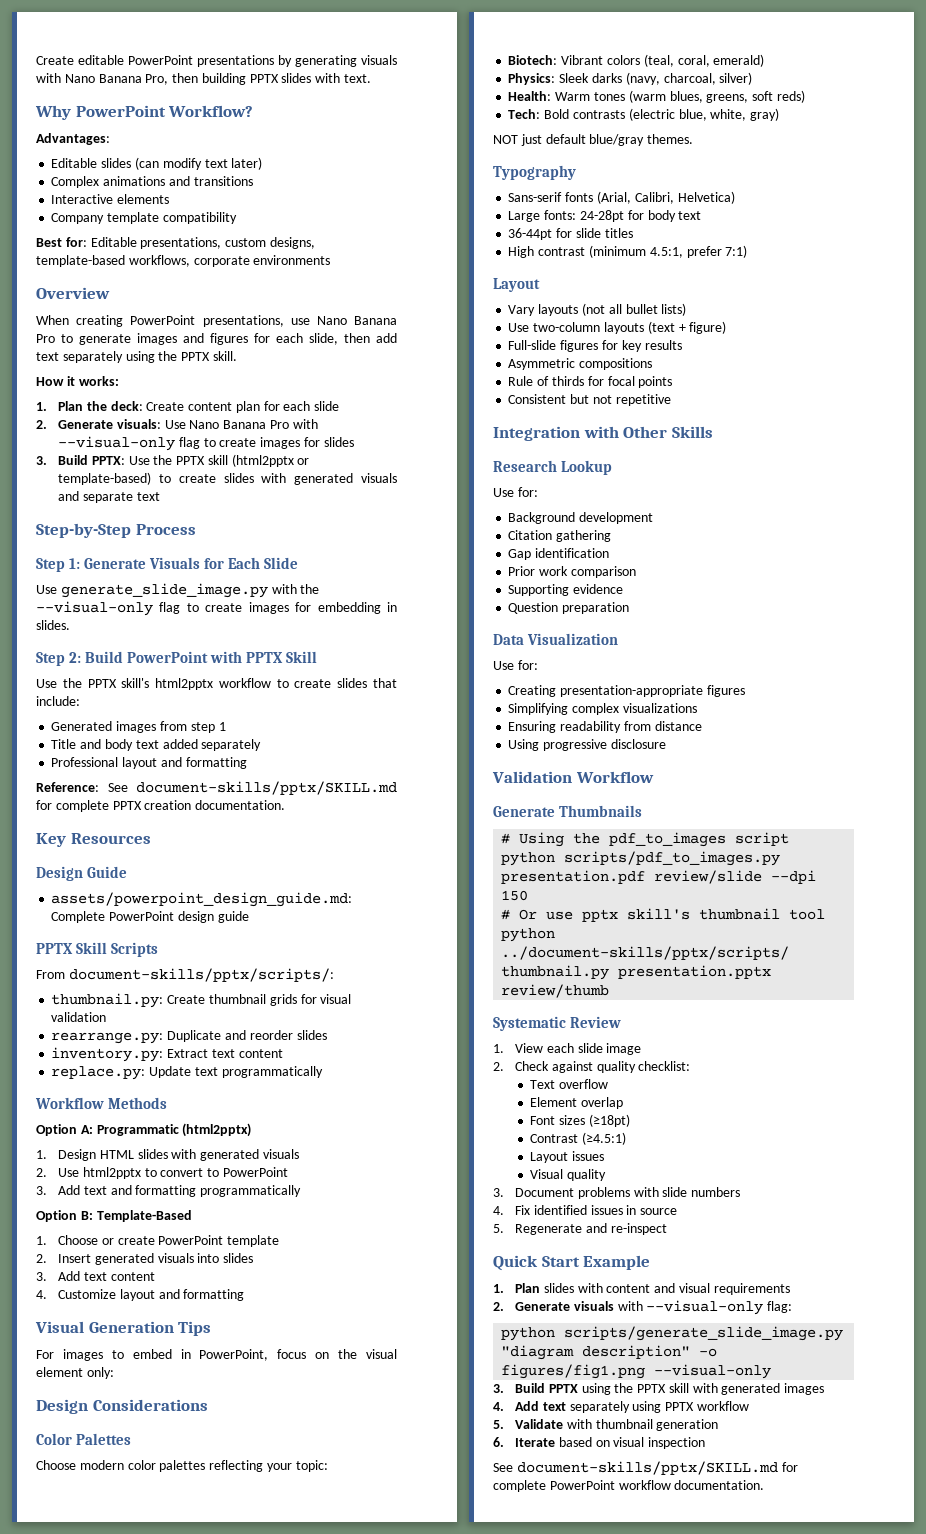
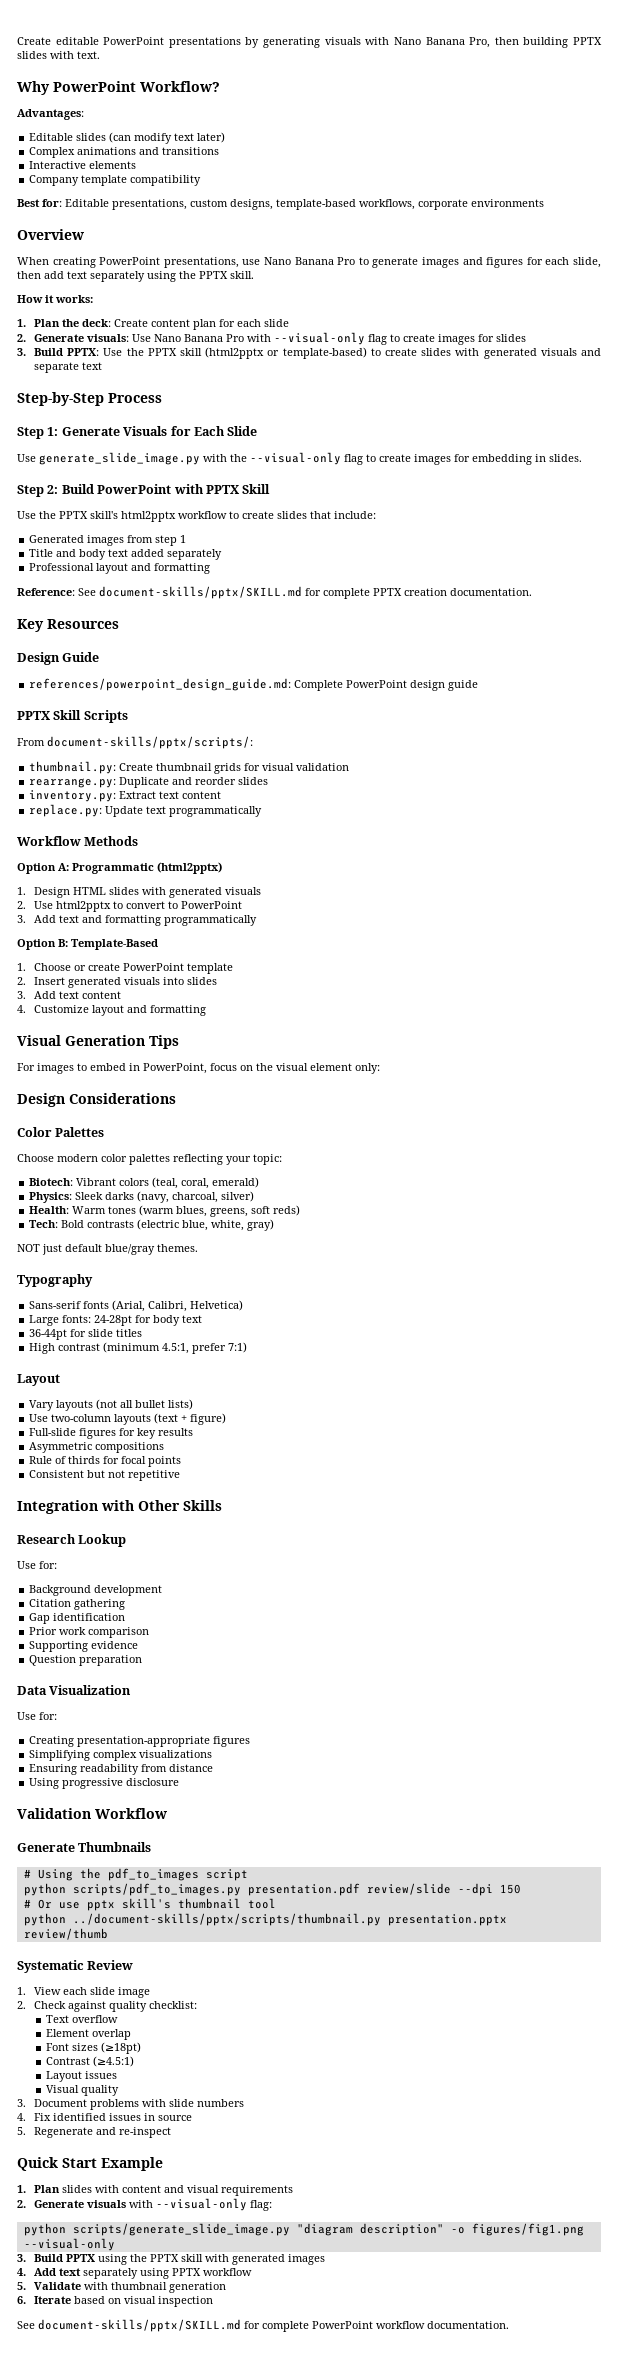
[51,892,353,907] assets/powerpoint_design_guide.md: -> [29,678,292,691] references/powerpoint_design_guide.md:

